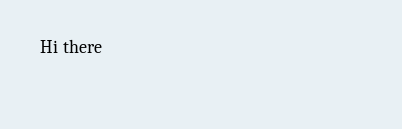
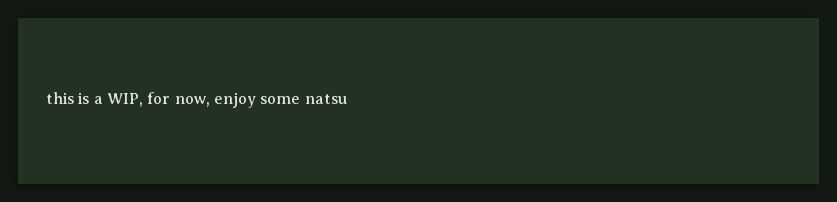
[40,39,102,53] Hi there -> [46,92,347,108] this is a WIP, for now, enjoy some natsu

